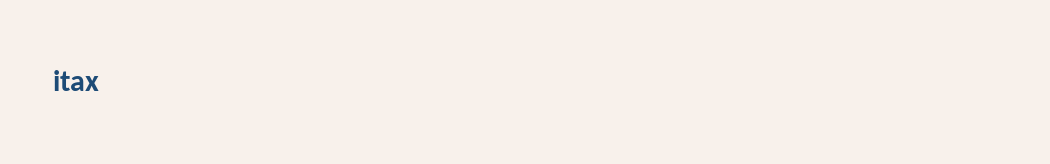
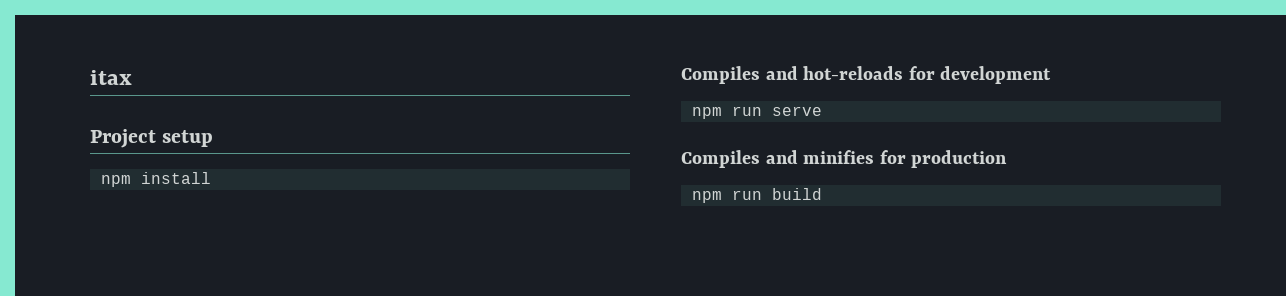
(99, 80) none -> [90,129,214,148] [101,172,212,187] [681,66,1052,84] [692,106,823,119] [681,150,1008,168] [692,188,823,203] // Project setup // npm install // Compiles and hot-reloads for development // npm run serve // Compiles and minifies for production // npm run build

